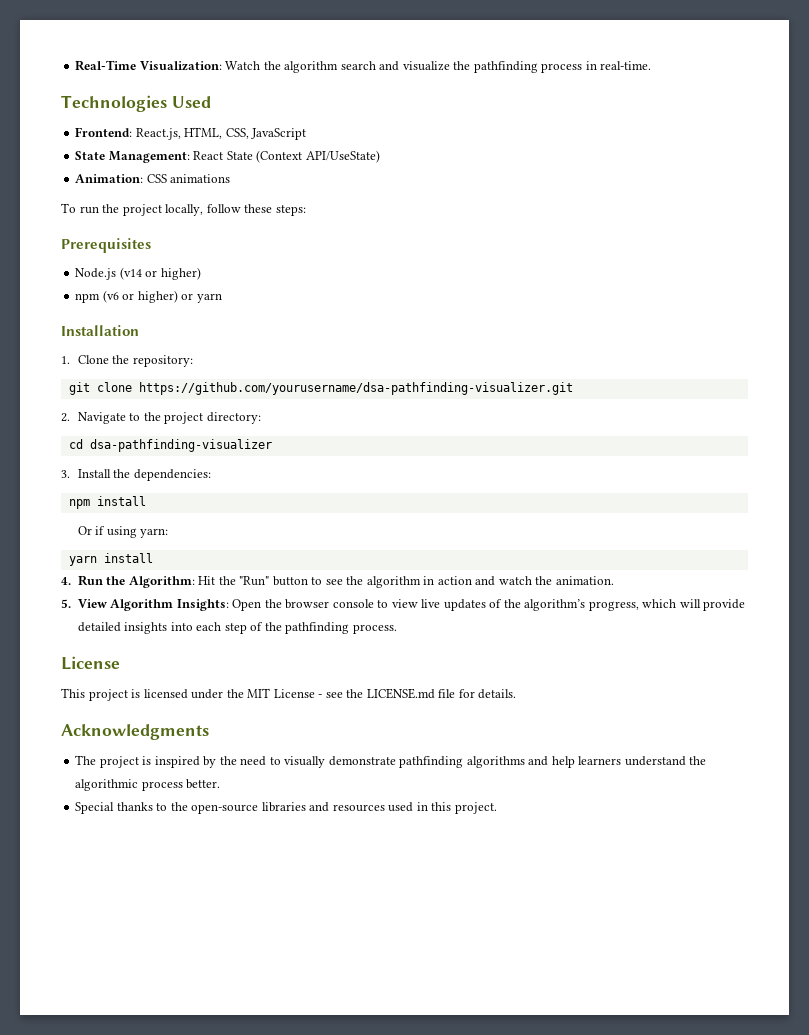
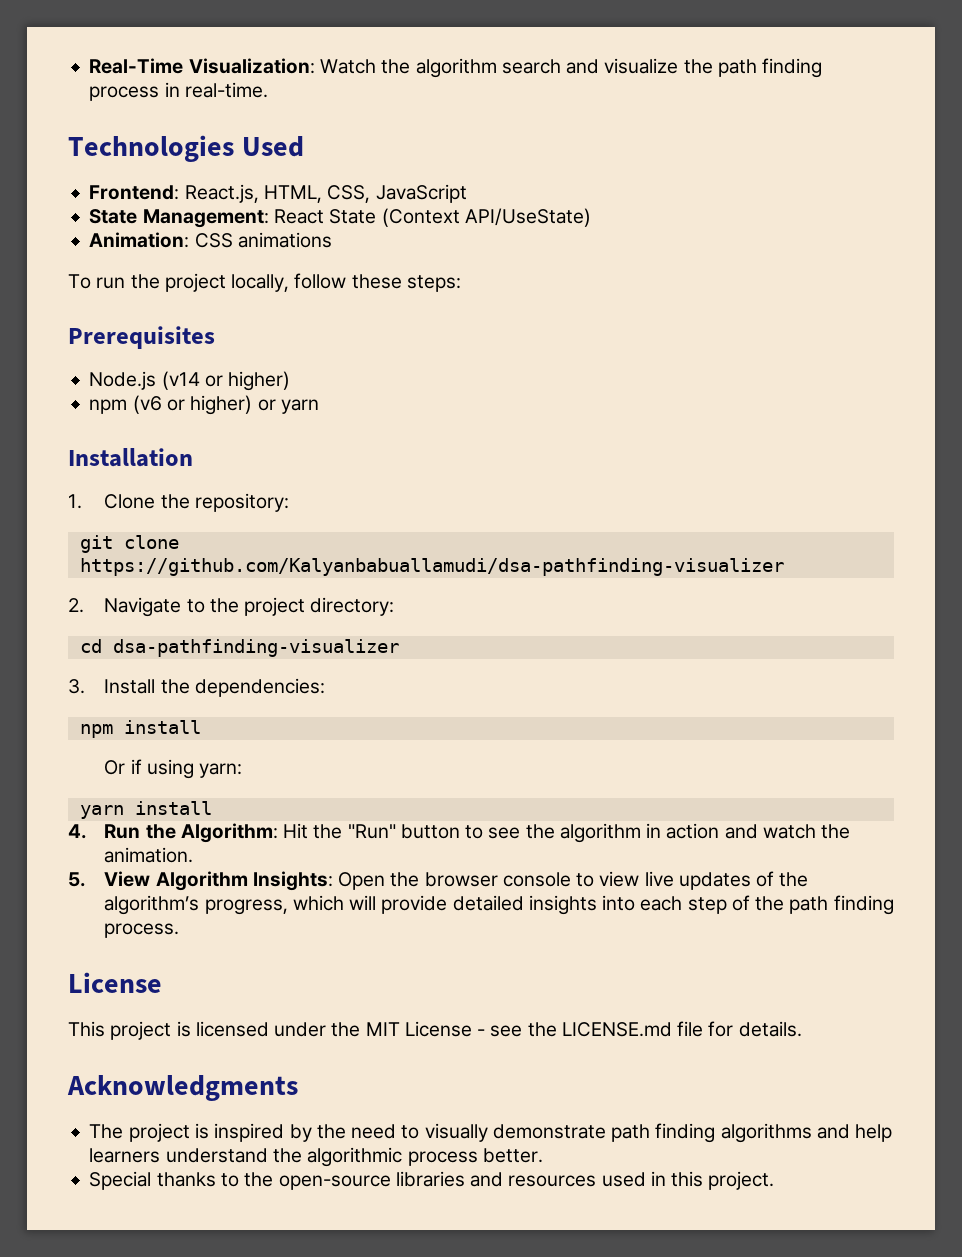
[473,61,538,73] pathfinding -> [717,58,823,78] path finding
[138,382,573,395] https://github.com/yourusername/dsa-pathfinding-visualizer.git -> [79,558,784,576] https://github.com/Kalyanbabuallamudi/dsa-pathfinding-visualizer
[285,622,350,634] pathfinding -> [789,895,894,915] path finding
[399,756,464,768] pathfinding -> [611,1123,716,1143] path finding

